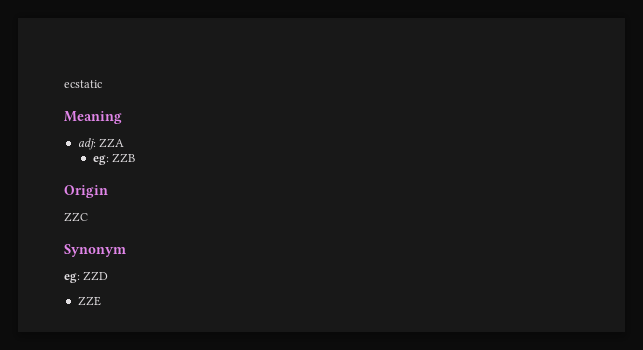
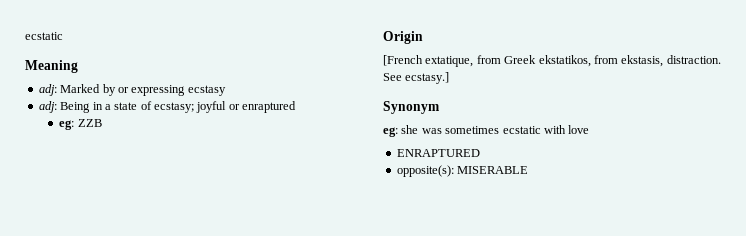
[99,138,125,148] [92,153,136,165] [64,185,108,198] [64,212,88,222] [64,244,126,257] [64,271,109,283] [77,296,101,306] ZZA // eg: ZZB // Origin // ZZC // Synonym // eg: ZZD // ZZE -> [60,84,226,96] [38,101,297,113] [59,119,102,130] [383,31,423,44] [383,55,721,67] [383,72,450,84] [383,101,440,114] [383,125,590,137] [396,149,480,157] [396,165,529,177] Marked by or expressing ecstasy // adj: Being in a state of ecstasy; joyful or enraptured // eg: ZZB // Origin // [French extatique, from Greek ekstatikos, from ekstasis, distraction. See ecstasy.] // Synonym // eg: she was sometimes ecstatic with love // ENRAPTURED // opposite(s): MISERABLE

